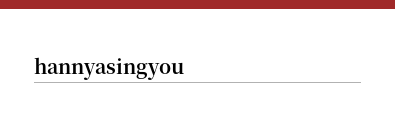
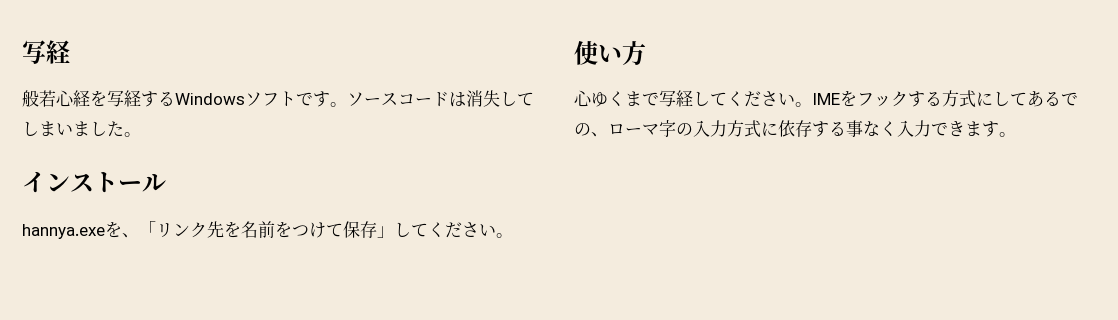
[34,57,184,80] hannyasingyou -> [22,40,70,64] [22,90,534,107] [22,121,141,137] [22,171,166,193] [22,221,513,239] [574,40,646,66] [574,90,1078,108] [574,120,1016,138] 写経 // 般若心経を写経するWindowsソフトです。ソースコードは消失してしまいました。 // インストール // hannya.exeを、「リンク先を名前をつけて保存」してください。 // 使い方 // 心ゆくまで写経してください。IMEをフックする方式にしてあるでの、ローマ字の入力方式に依存する事なく入力できます。

